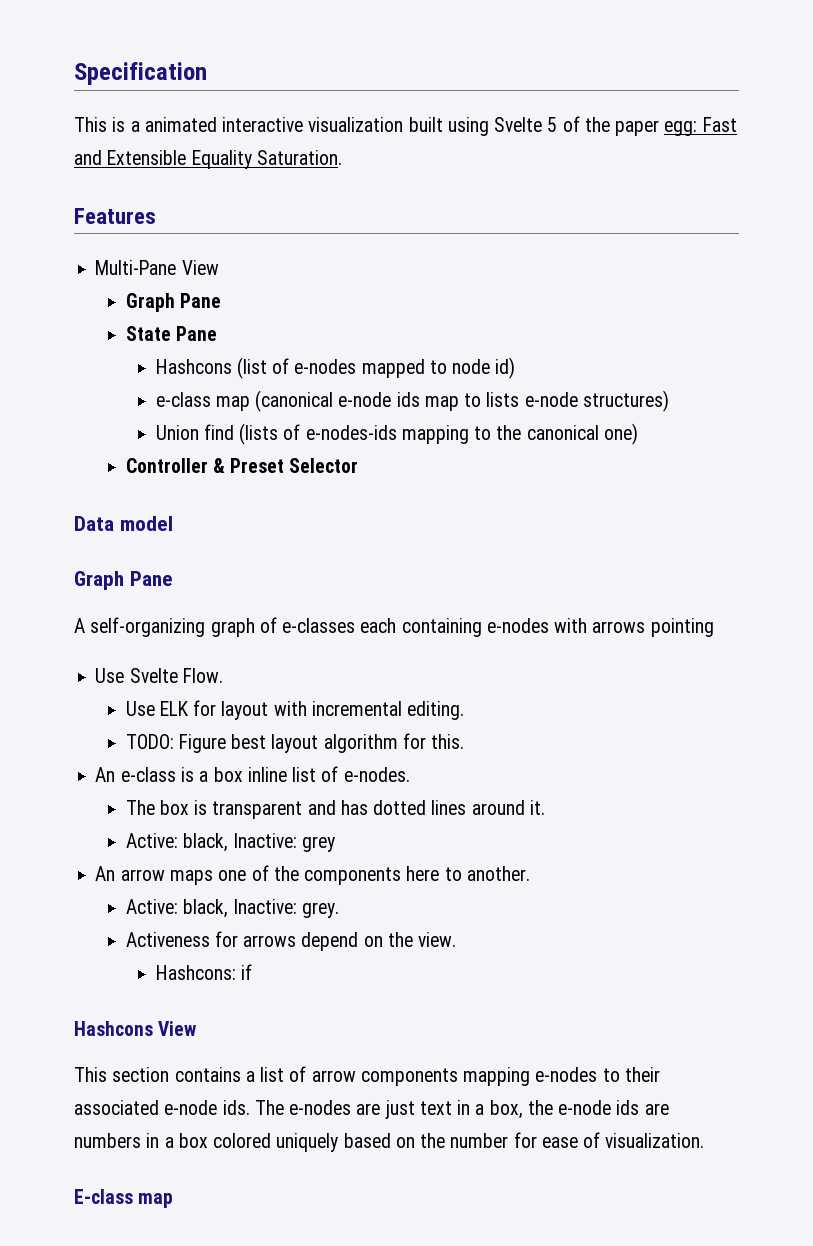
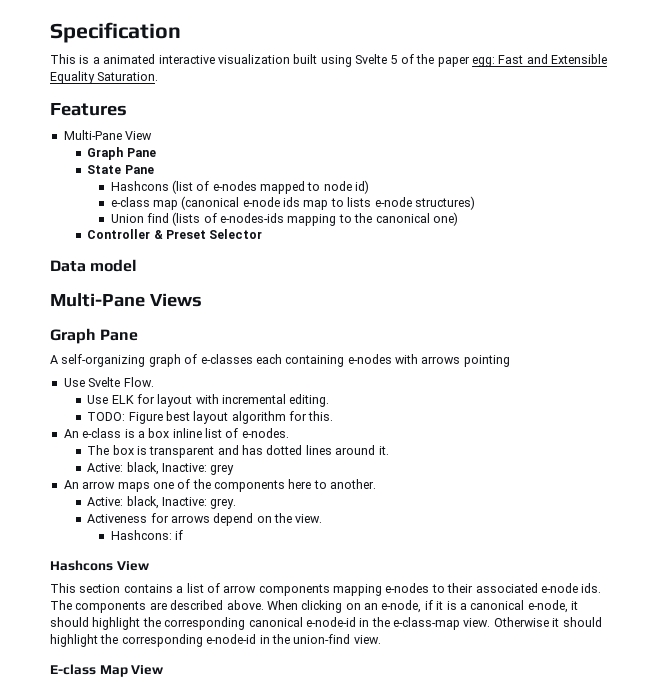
(173, 523) none -> [50,293,202,307] // Multi-Pane Views
[289,1100,669,1119] [74,1132,705,1152] e-nodes are just text in a box, the e-node ids are numbers in a box colored uniquely based on the number for ease of visualization. -> [75,600,578,613] [50,617,602,630] [50,634,381,647] components are described above. When clicking on an e-node, if it is a canonical e-node, it should highlight the corresponding canonical e-node-id in the e-class-map view. Otherwise it should highlight the corresponding e-node-id in the union-find view.
[138,1193,174,1208] map -> [99,665,164,677] Map View

